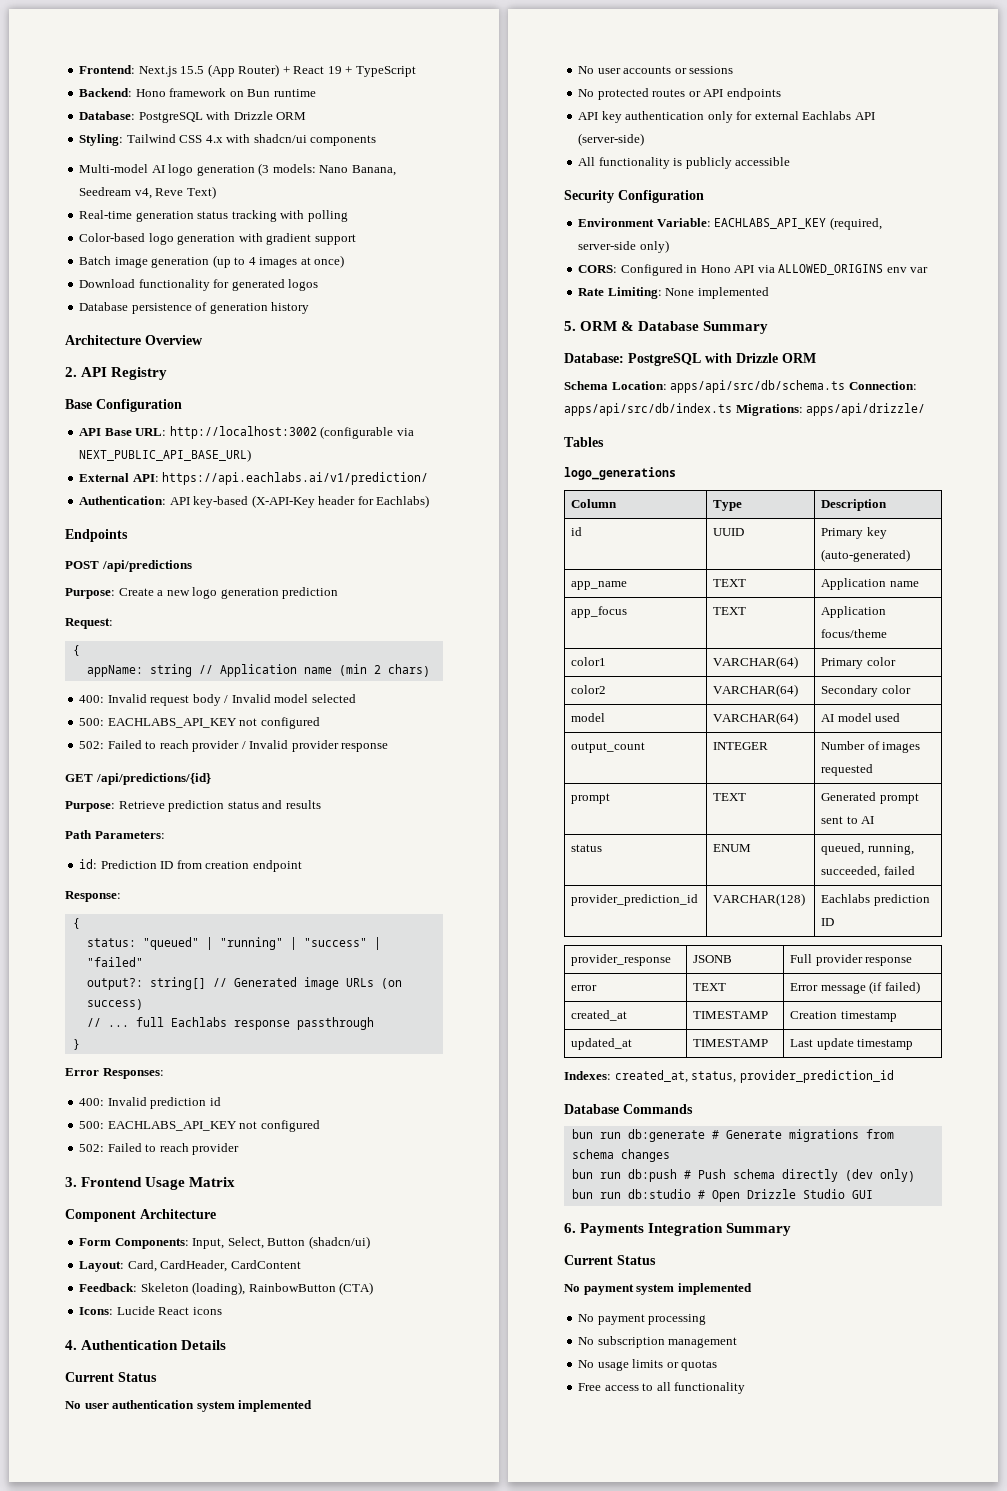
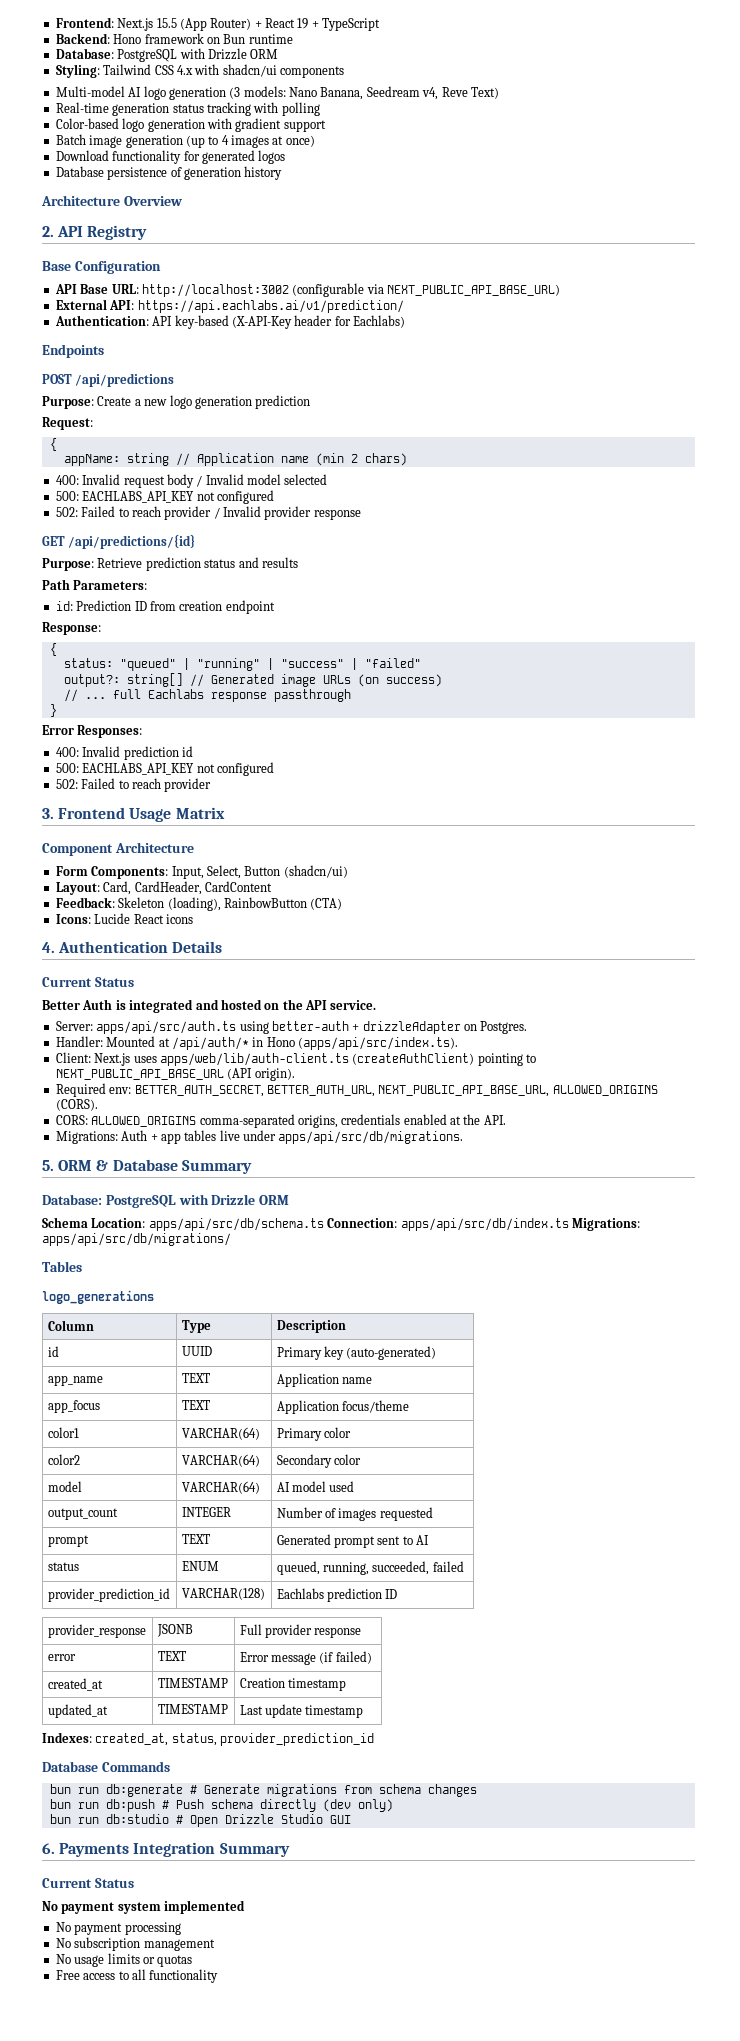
[65,1400,313,1412] [578,66,734,74] [578,88,781,100] [578,111,875,123] [578,133,645,146] [578,157,791,169] [564,190,704,203] [578,217,882,230] [578,240,669,253] [578,264,929,276] [578,287,769,299] No user authentication system implemented // No user accounts or sessions // No protected routes or API endpoints // API key authentication only for external Eachlabs API (server-side) // All functionality is publicly accessible // Security Configuration // Environment Variable: EACHLABS_API_KEY (required, server-side only) // CORS: Configured in Hono API via ALLOWED_ORIGINS env var // Rate Limiting: None implemented -> [42,999,377,1013] [55,1021,528,1034] [55,1036,458,1050] [55,1052,536,1066] [55,1068,295,1081] [55,1083,658,1097] [55,1099,98,1111] [55,1114,506,1128] [55,1130,464,1144] Better Auth is integrated and hosted on the API service. // Server: apps/api/src/auth.ts using better-auth + drizzleAdapter on Postgres. // Handler: Mounted at /api/auth/* in Hono (apps/api/src/index.ts). // Client: Next.js uses apps/web/lib/auth-client.ts (createAuthClient) pointing to NEXT_PUBLIC_API_BASE_URL (API origin). // Required env: BETTER_AUTH_SECRET, BETTER_AUTH_URL, NEXT_PUBLIC_API_BASE_URL, ALLOWED_ORIGINS (CORS). // CORS: ALLOWED_ORIGINS comma-separated origins, credentials enabled at the API. // Migrations: Auth + app tables live under apps/api/src/db/migrations.
[806,403,926,416] apps/api/drizzle/ -> [42,1233,231,1246] apps/api/src/db/migrations/

